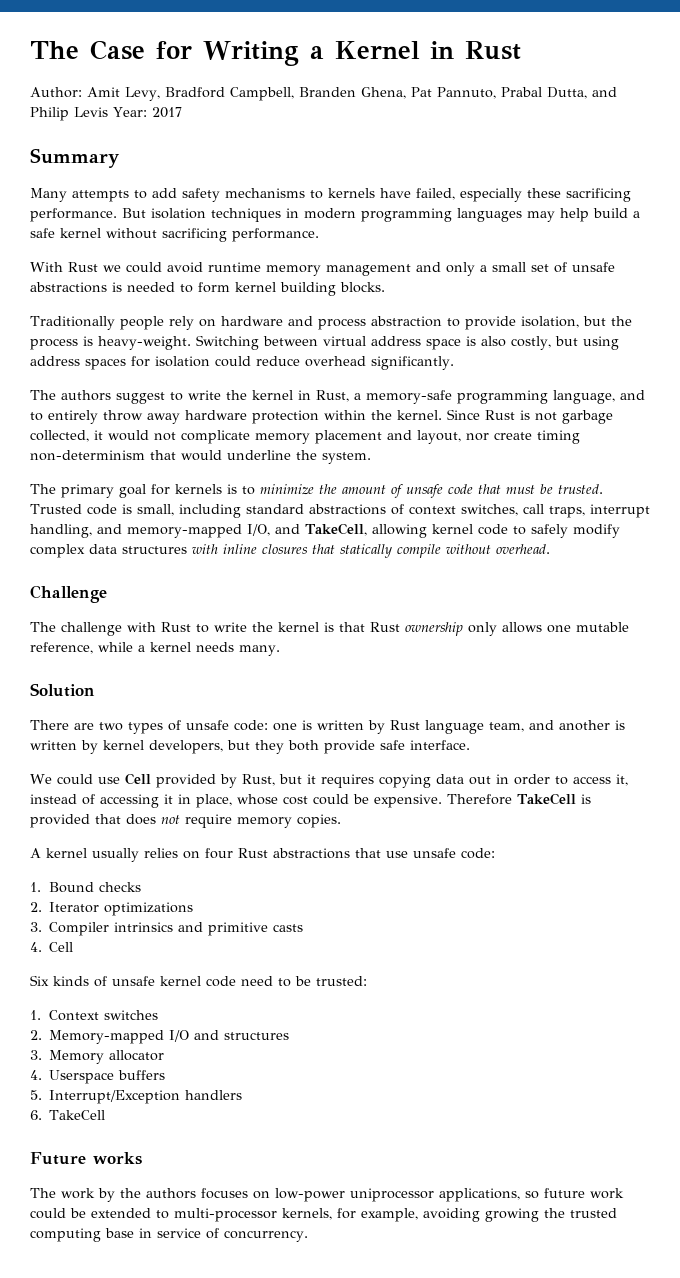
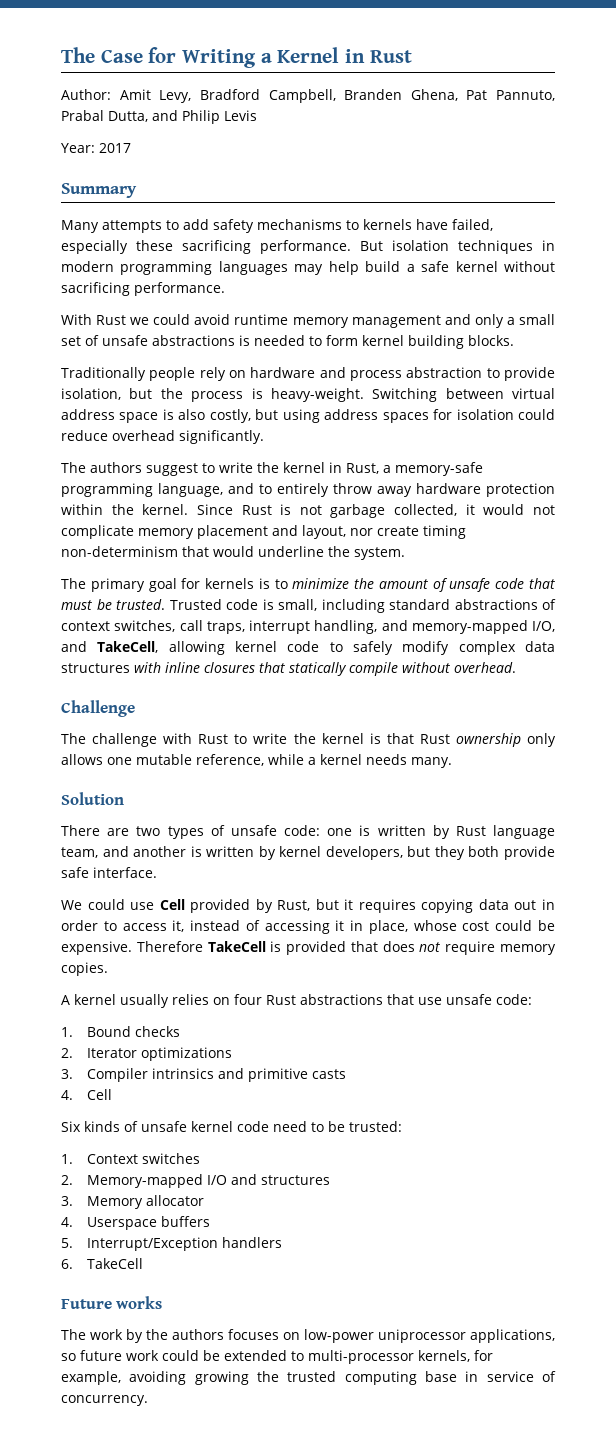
(108, 112) none -> (257, 115) //

